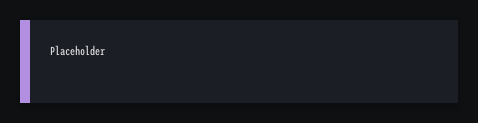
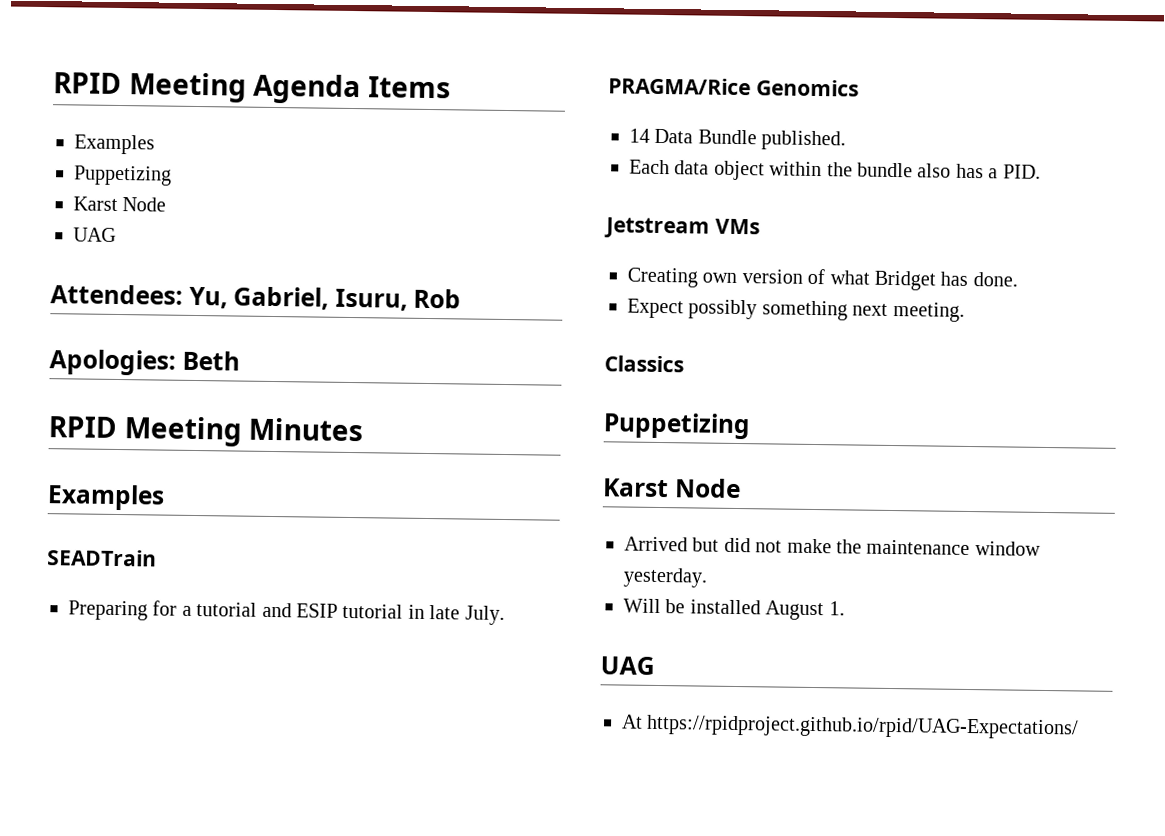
[50,45,105,56] Placeholder -> [53,72,451,105] [74,134,155,155] [73,165,172,186] [73,196,167,212] [73,227,116,242] [50,284,462,311] [49,349,240,376] [48,416,364,447] [47,484,165,511] [47,549,157,567] [68,600,505,626] [608,77,859,97] [629,128,847,151] [629,159,1041,181] [604,217,760,239] [627,267,1018,291] [627,298,965,322] [604,355,684,373] [603,412,751,440] [602,478,741,499] [624,536,1041,556] [623,567,708,588] [623,598,845,621] [600,656,655,675] [621,714,1080,740] RPID Meeting Agenda Items // Examples // Puppetizing // Karst Node // UAG // Attendees: Yu, Gabriel, Isuru, Rob // Apologies: Beth // RPID Meeting Minutes // Examples // SEADTrain // Preparing for a tutorial and ESIP tutorial in late July. // PRAGMA/Rice Genomics // 14 Data Bundle published. // Each data object within the bundle also has a PID. // Jetstream VMs // Creating own version of what Bridget has done. // Expect possibly something next meeting. // Classics // Puppetizing // Karst Node // Arrived but did not make the maintenance window yesterday. // Will be installed August 1. // UAG // At https://rpidproject.github.io/rpid/UAG-Expectations/

